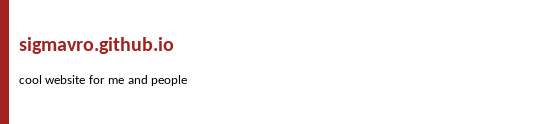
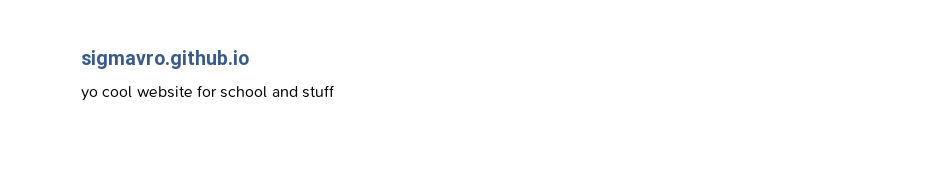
(174, 45) none -> [81,89,98,101] yo
[108,75,187,86] me and people -> [220,85,335,98] school and stuff

